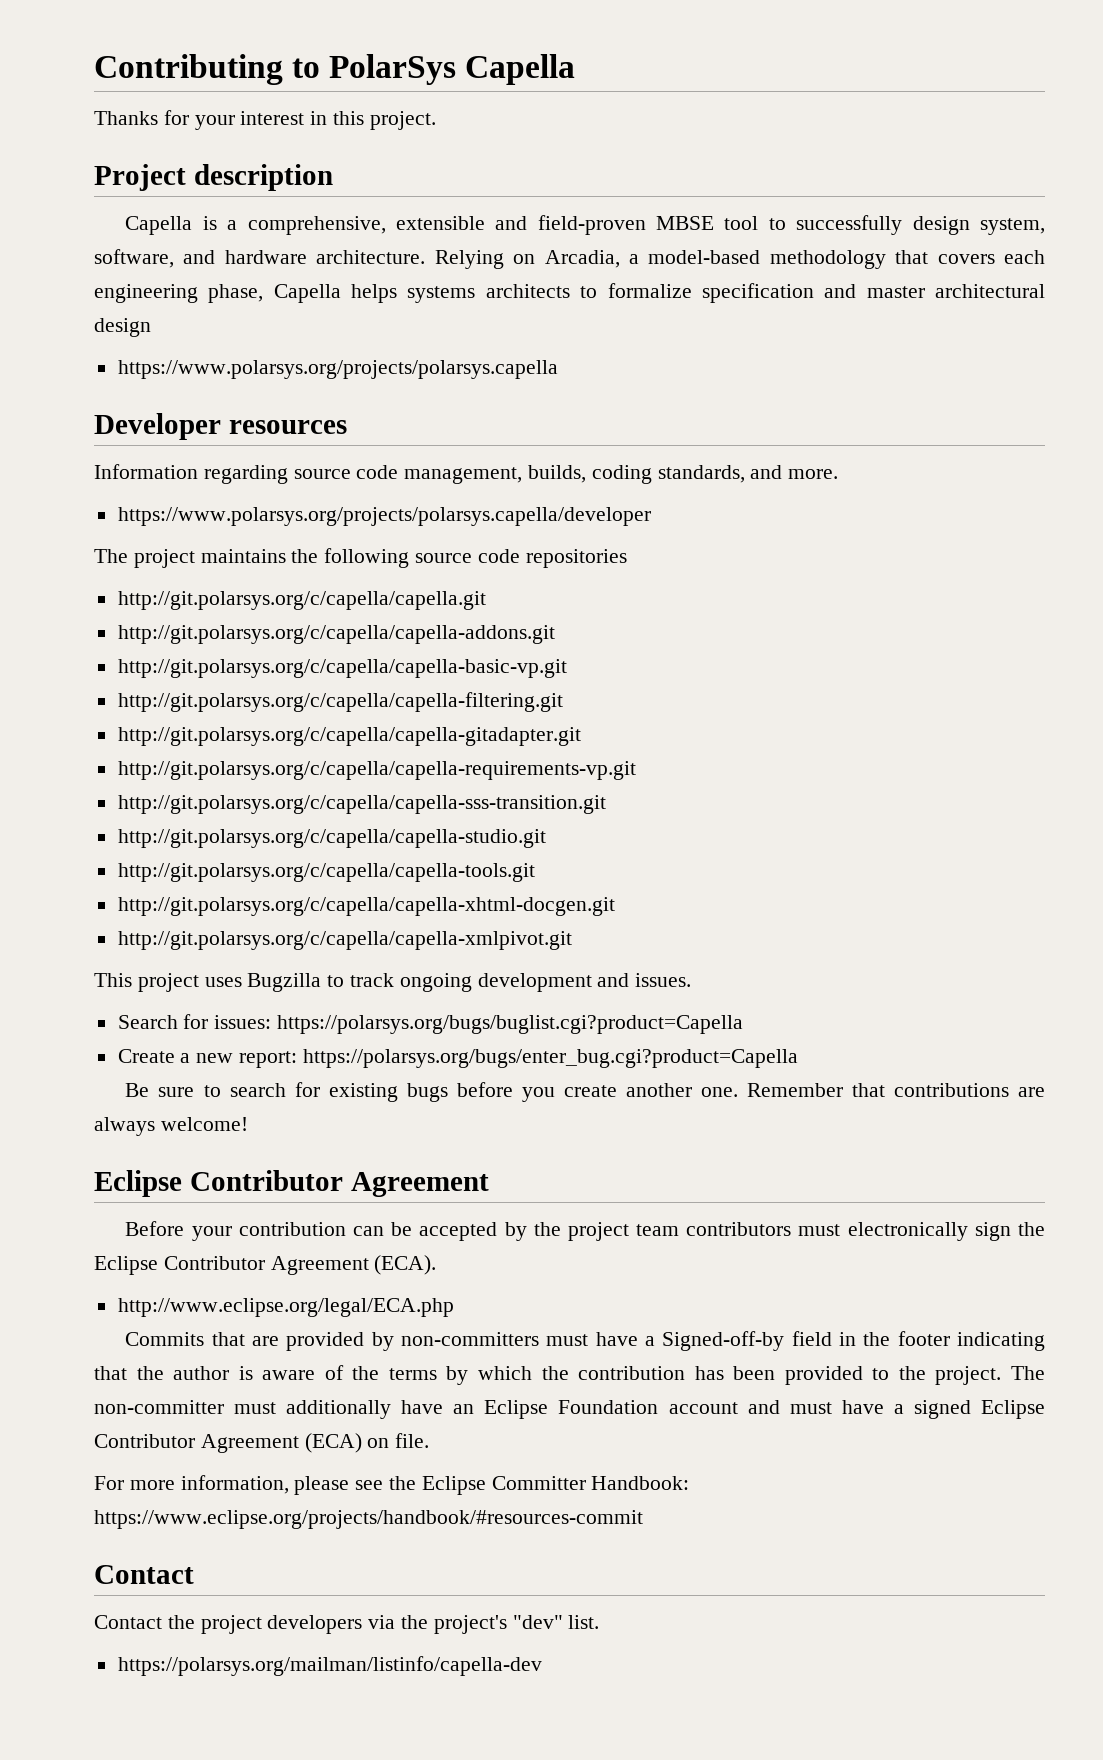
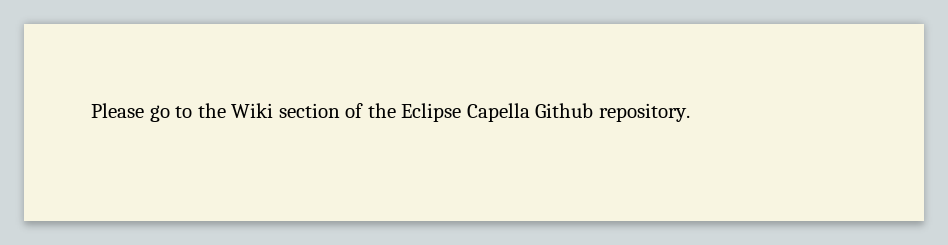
[94,54,576,85] [94,110,436,130] [94,164,333,191] [125,215,1046,235] [94,249,1045,269] [94,283,1045,303] [94,318,151,337] [117,360,558,379] [94,413,347,440] [94,464,839,484] [117,507,651,526] [94,548,627,568] [117,591,486,610] [117,625,555,644] [117,659,567,678] [117,692,563,712] [117,727,581,746] [117,761,636,780] [117,795,606,814] [117,829,546,848] [117,863,535,882] [117,897,615,916] [117,931,572,950] [94,973,692,992] [117,1014,744,1034] [117,1049,798,1068] [125,1082,1045,1102] [94,1117,248,1136] [94,1170,489,1197] [125,1221,1045,1241] [94,1255,437,1275] [117,1298,454,1317] [125,1331,1045,1351] [94,1365,1045,1385] [94,1400,1046,1419] [94,1433,430,1453] [94,1475,690,1495] [94,1510,643,1529] [94,1565,194,1584] [94,1615,600,1634] [117,1656,542,1676] Contributing to PolarSys Capella // Thanks for your interest in this project. // Project description // Capella is a comprehensive, extensible and field-proven MBSE tool to successfully design system, software, and hardware architecture. Relying on Arcadia, a model-based methodology that covers each engineering phase, Capella helps systems architects to formalize specification and master architectural design // https://www.polarsys.org/projects/polarsys.capella // Developer resources // Information regarding source code management, builds, coding standards, and more. // https://www.polarsys.org/projects/polarsys.capella/developer // The project maintains the following source code repositories // http://git.polarsys.org/c/capella/capella.git // http://git.polarsys.org/c/capella/capella-addons.git // http://git.polarsys.org/c/capella/capella-basic-vp.git // http://git.polarsys.org/c/capella/capella-filtering.git // http://git.polarsys.org/c/capella/capella-gitadapter.git // http://git.polarsys.org/c/capella/capella-requirements-vp.git // http://git.polarsys.org/c/capella/capella-sss-transition.git // http://git.polarsys.org/c/capella/capella-studio.git // http://git.polarsys.org/c/capella/capella-tools.git // http://git.polarsys.org/c/capella/capella-xhtml-docgen.git // http://git.polarsys.org/c/capella/capella-xmlpivot.git // This project uses Bugzilla to track ongoing development and issues. // Search for issues: https://polarsys.org/bugs/buglist.cgi?product=Capella // Create a new report: https://polarsys.org/bugs/enter_bug.cgi?product=Capella // Be sure to search for existing bugs before you create another one. Remember that contributions are always welcome! // Eclipse Contributor Agreement // Before your contribution can be accepted by the project team contributors must electronically sign the Eclipse Contributor Agreement (ECA). // http://www.eclipse.org/legal/ECA.php // Commits that are provided by non-committers must have a Signed-off-by field in the footer indicating that the author is aware of the terms by which the contribution has been provided to the project. The non-committer must additionally have an Eclipse Foundation account and must have a signed Eclipse Contributor Agreement (ECA) on file. // For more information, please see the Eclipse Committer Handbook: https://www.eclipse.org/projects/handbook/#resources-commit // Contact // Contact the project developers via the project's "dev" list. // https://polarsys.org/mailman/listinfo/capella-dev -> [91,103,690,122] Please go to the Wiki section of the Eclipse Capella Github repository.

